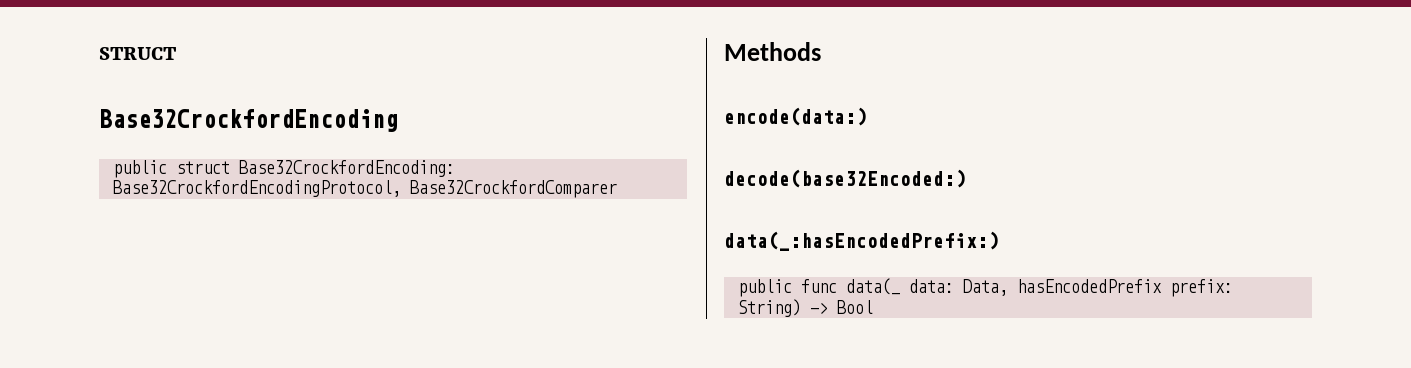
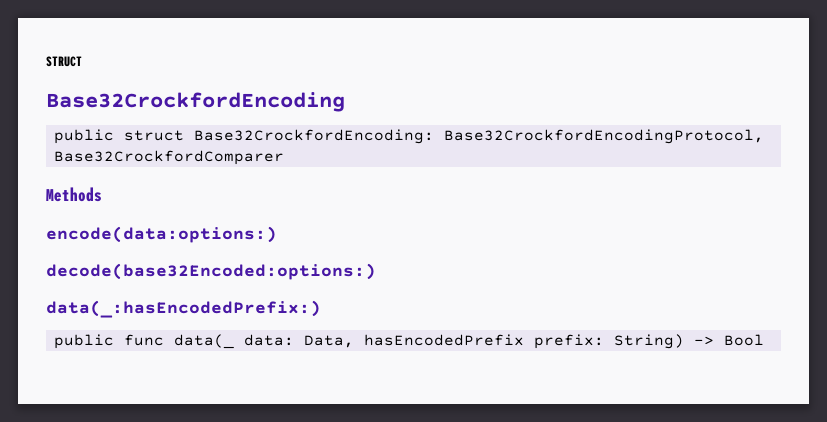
[724,107,867,126] [724,169,966,188] encode(data:) // decode(base32Encoded:) -> [46,226,277,243] [46,263,376,280] encode(data:options:) // decode(base32Encoded:options:)

